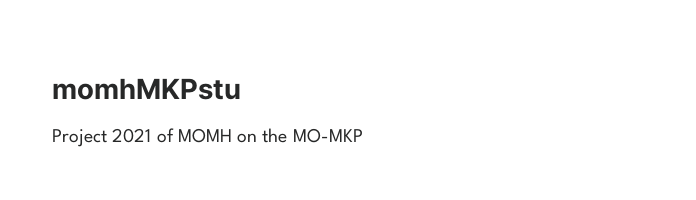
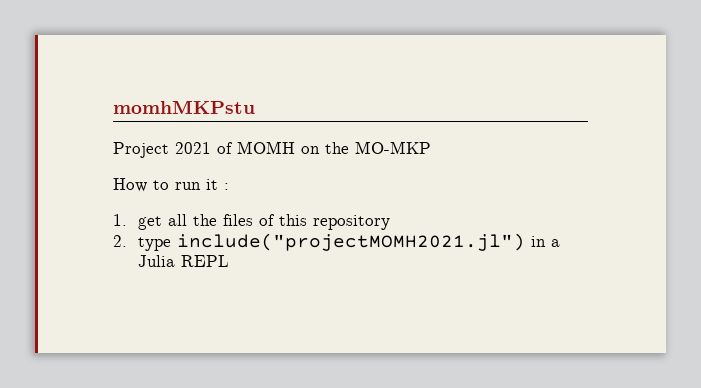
(363, 135) none -> [113,178,229,192] [113,214,391,230] [113,233,561,251] [138,255,230,267] // How to run it : // 1. get all the files of this repository // 2. type include("projectMOMH2021.jl") in a Julia REPL

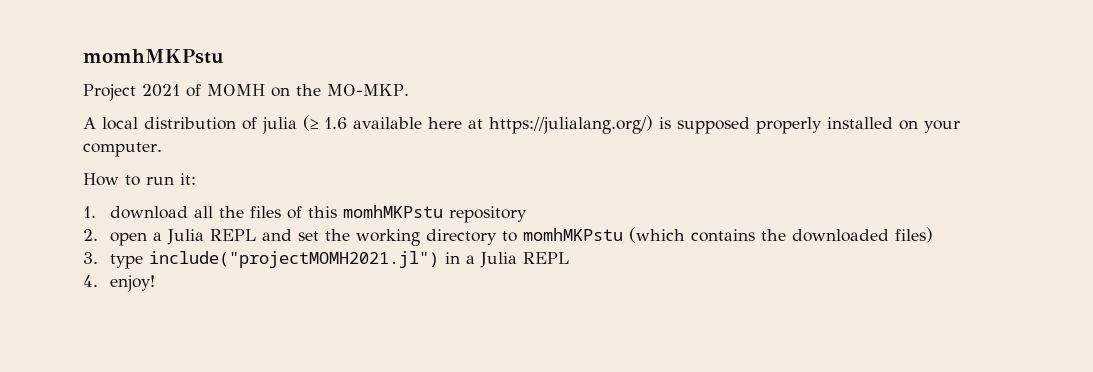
[355,141,431,154] MO-MKP -> [327,84,409,96] [83,115,960,134] [83,142,162,157] MO-MKP. // A local distribution of julia (≥ 1.6 available here at https://julialang.org/) is supposed properly installed on your computer.
[206,179,229,190] it : -> [180,173,196,185] it:
[138,216,163,230] get -> [110,206,189,219] download
(308, 220) none -> [343,205,444,218] momhMKPstu
(127, 241) none -> [110,227,934,246] [83,252,98,264] open a Julia REPL and set the working directory to momhMKPstu (which contains the downloaded files) // 3.
(230, 261) none -> [83,275,156,292] // 4. enjoy!

